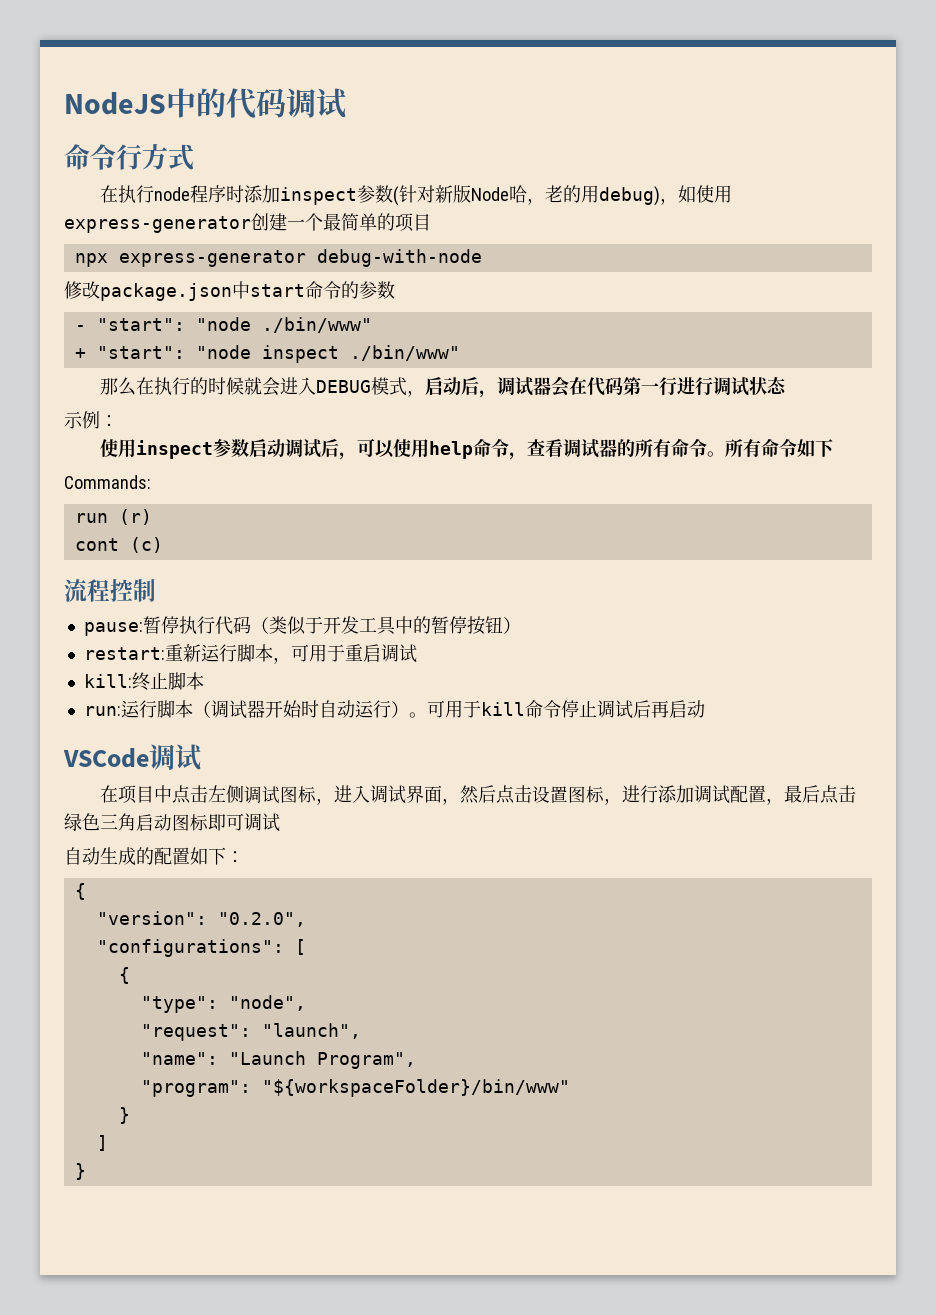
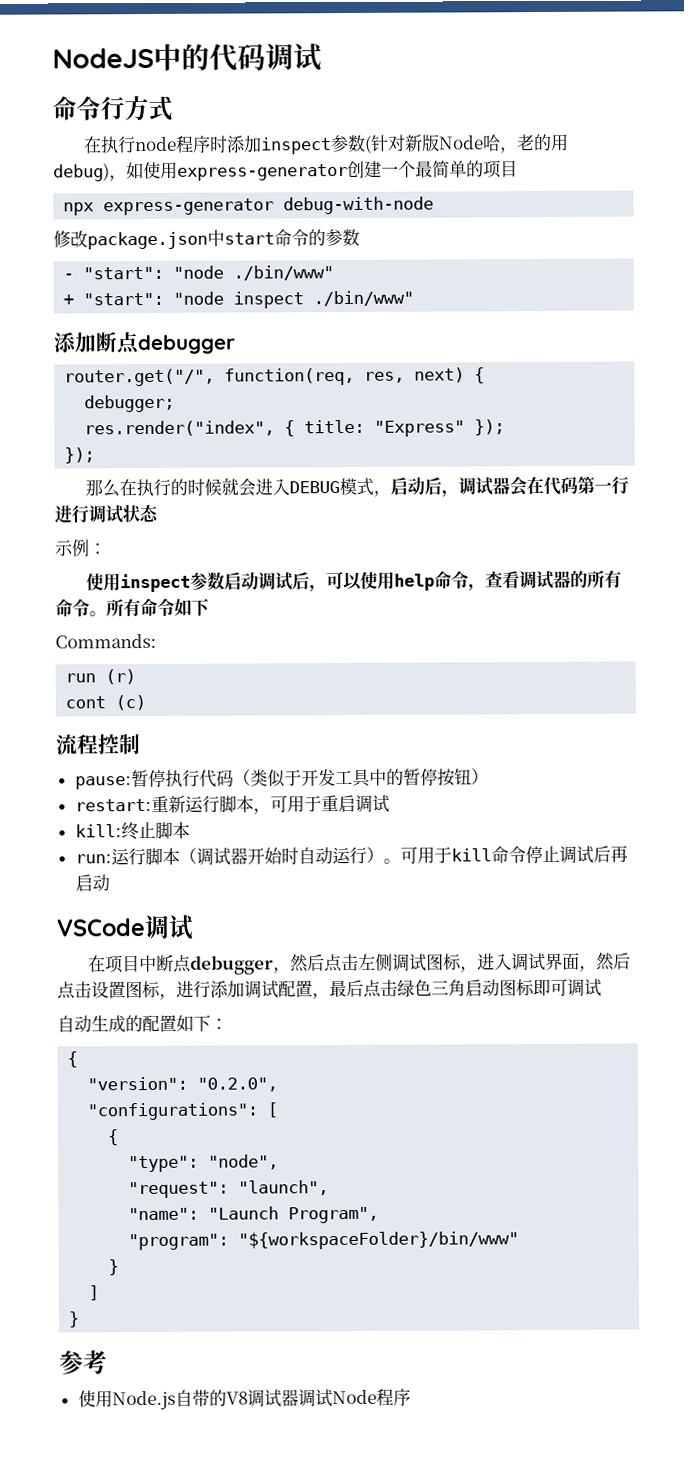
(460, 353) none -> [53,331,236,355] [64,367,486,387] [84,394,176,413] [84,419,506,437] [64,447,96,464] // 添加断点debugger // router.get("/", function(req, res, next) { // debugger; // res.render("index", { title: "Express" }); // });
(172, 794) none -> [155,954,325,975] 断点debugger，然后
(86, 1171) none -> [59,1350,108,1375] [77,1388,411,1411] // 参考 // 使用Node.js自带的V8调试器调试Node程序

